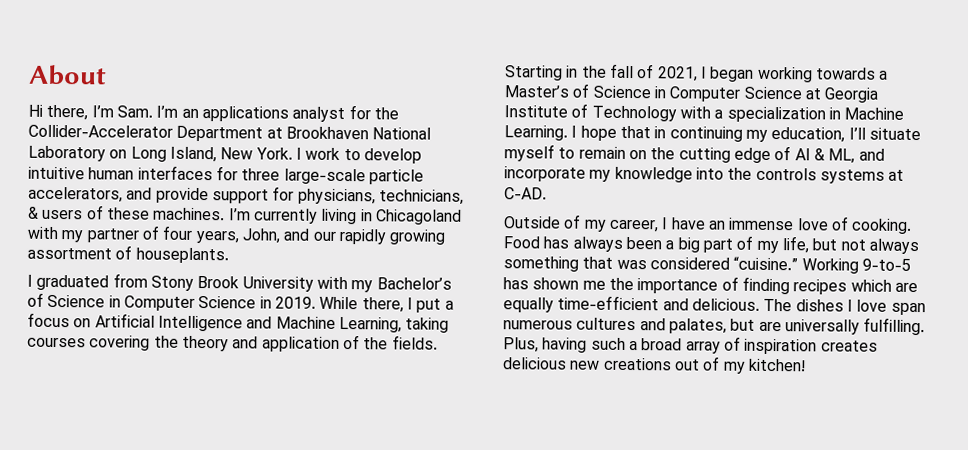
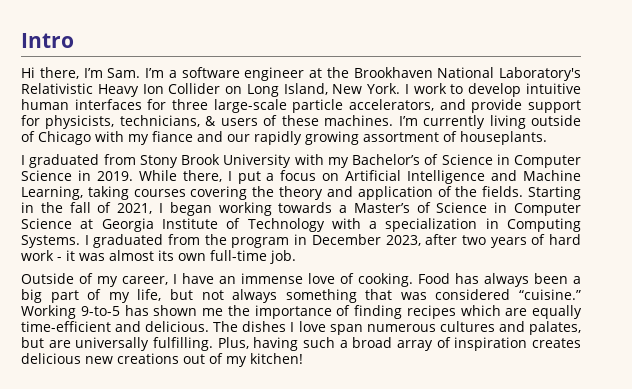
[28,64,107,86] About -> [21,33,74,48] Intro
[181,105,399,123] [28,124,432,142] [28,145,106,162] an applications analyst for the Collider-Accelerator Department at Brookhaven National Laboratory -> [168,67,581,81] [21,83,221,97] a software engineer at the Brookhaven National Laboratory's Relativistic Heavy Ion Collider
[297,188,376,205] physicians, -> [45,115,115,129] physicists,
[360,209,462,225] [27,225,280,244] in Chicagoland with my partner of four years, John, -> [531,115,581,126] [21,131,193,145] outside of Chicago with my fiance
[844,107,905,120] [504,125,921,143] [504,144,885,164] [504,166,905,184] [504,187,547,200] Machine Learning. I hope that in continuing my education, I’ll situate myself to remain on the cutting edge of AI & ML, and incorporate my knowledge into the controls systems at C-AD. -> [506,218,581,232] [21,234,581,248] [21,250,296,264] Computing Systems. I graduated from the program in December 2023, after two years of hard work - it was almost its own full-time job.

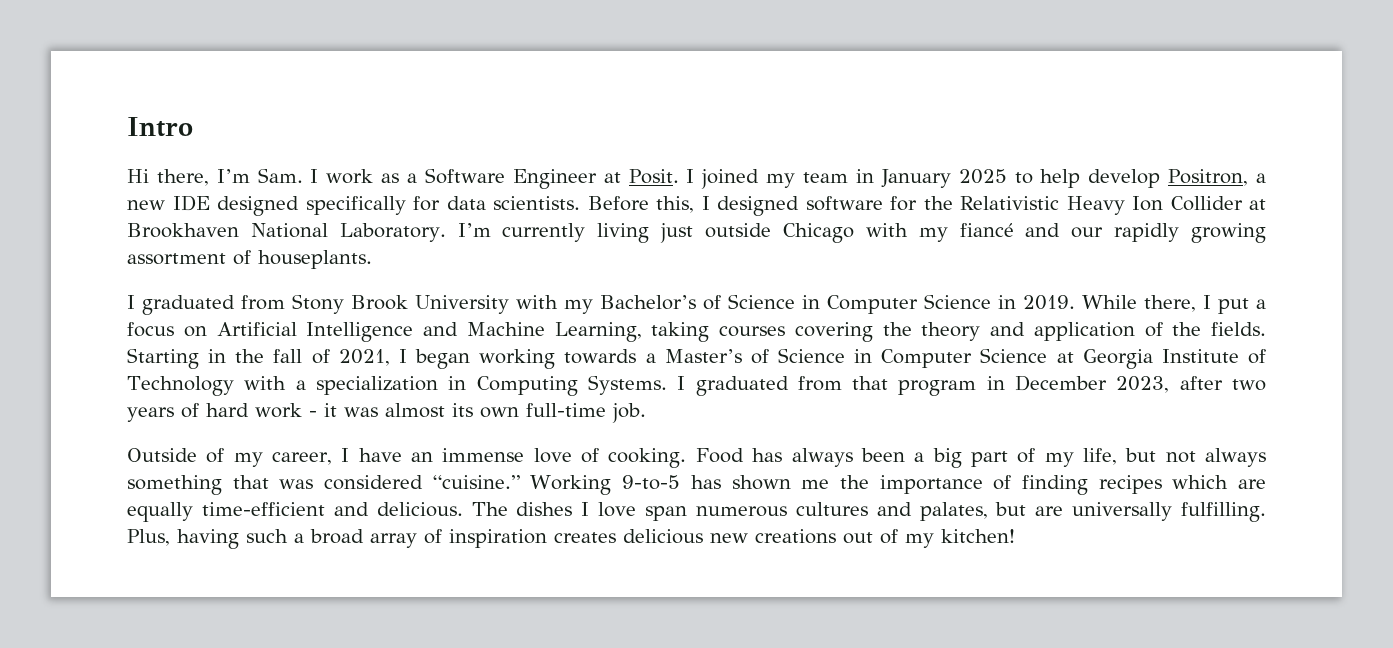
[145,67,581,81] [21,83,581,97] [21,99,581,113] [21,115,394,129] I’m a software engineer at the Brookhaven National Laboratory's Relativistic Heavy Ion Collider on Long Island, New York. I work to develop intuitive human interfaces for three large-scale particle accelerators, and provide support for physicists, technicians, & users of these machines. -> [310,168,1267,189] [127,195,1266,216] [127,223,446,242] I work as a Software Engineer at Posit. I joined my team in January 2025 to help develop Positron, a new IDE designed specifically for data scientists. Before this, I designed software for the Relativistic Heavy Ion Collider at Brookhaven National Laboratory.
[531,115,581,126] [21,131,35,142] outside of -> [660,223,772,243] just outside
[152,131,193,142] fiance -> [959,223,1014,237] fiancé
[204,234,227,245] the -> [852,376,889,390] that

